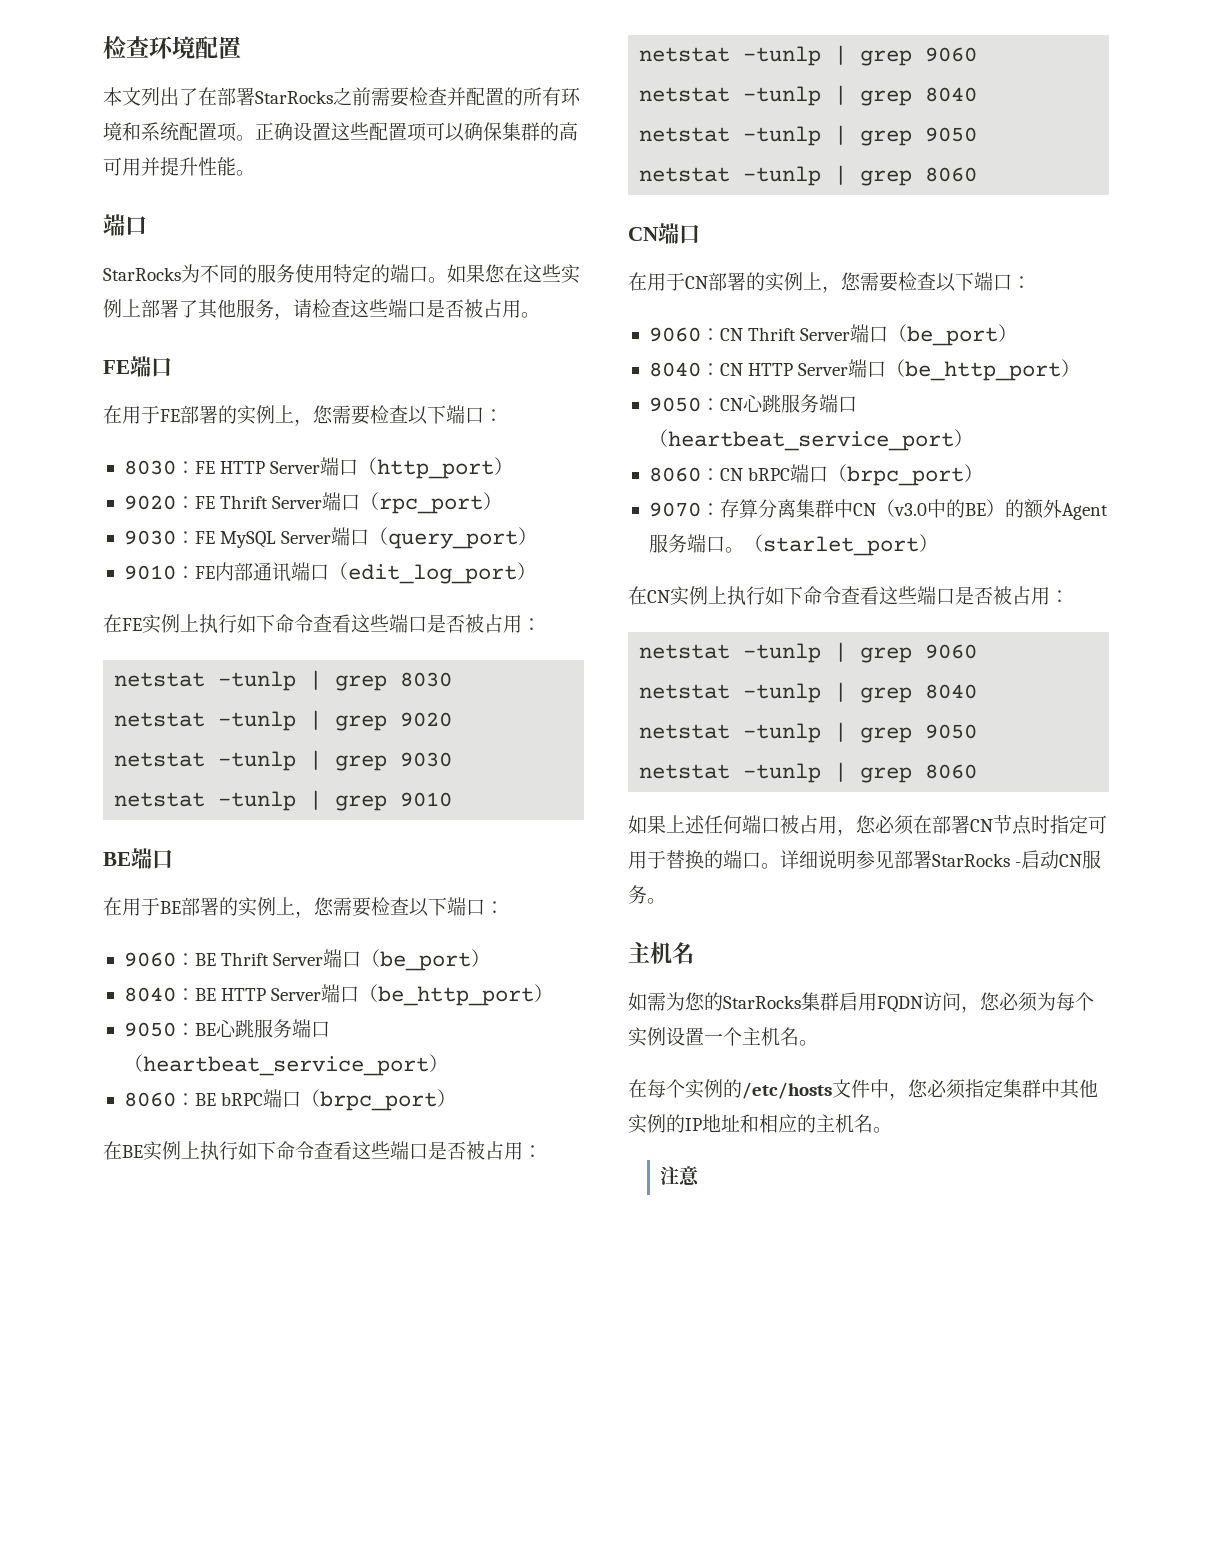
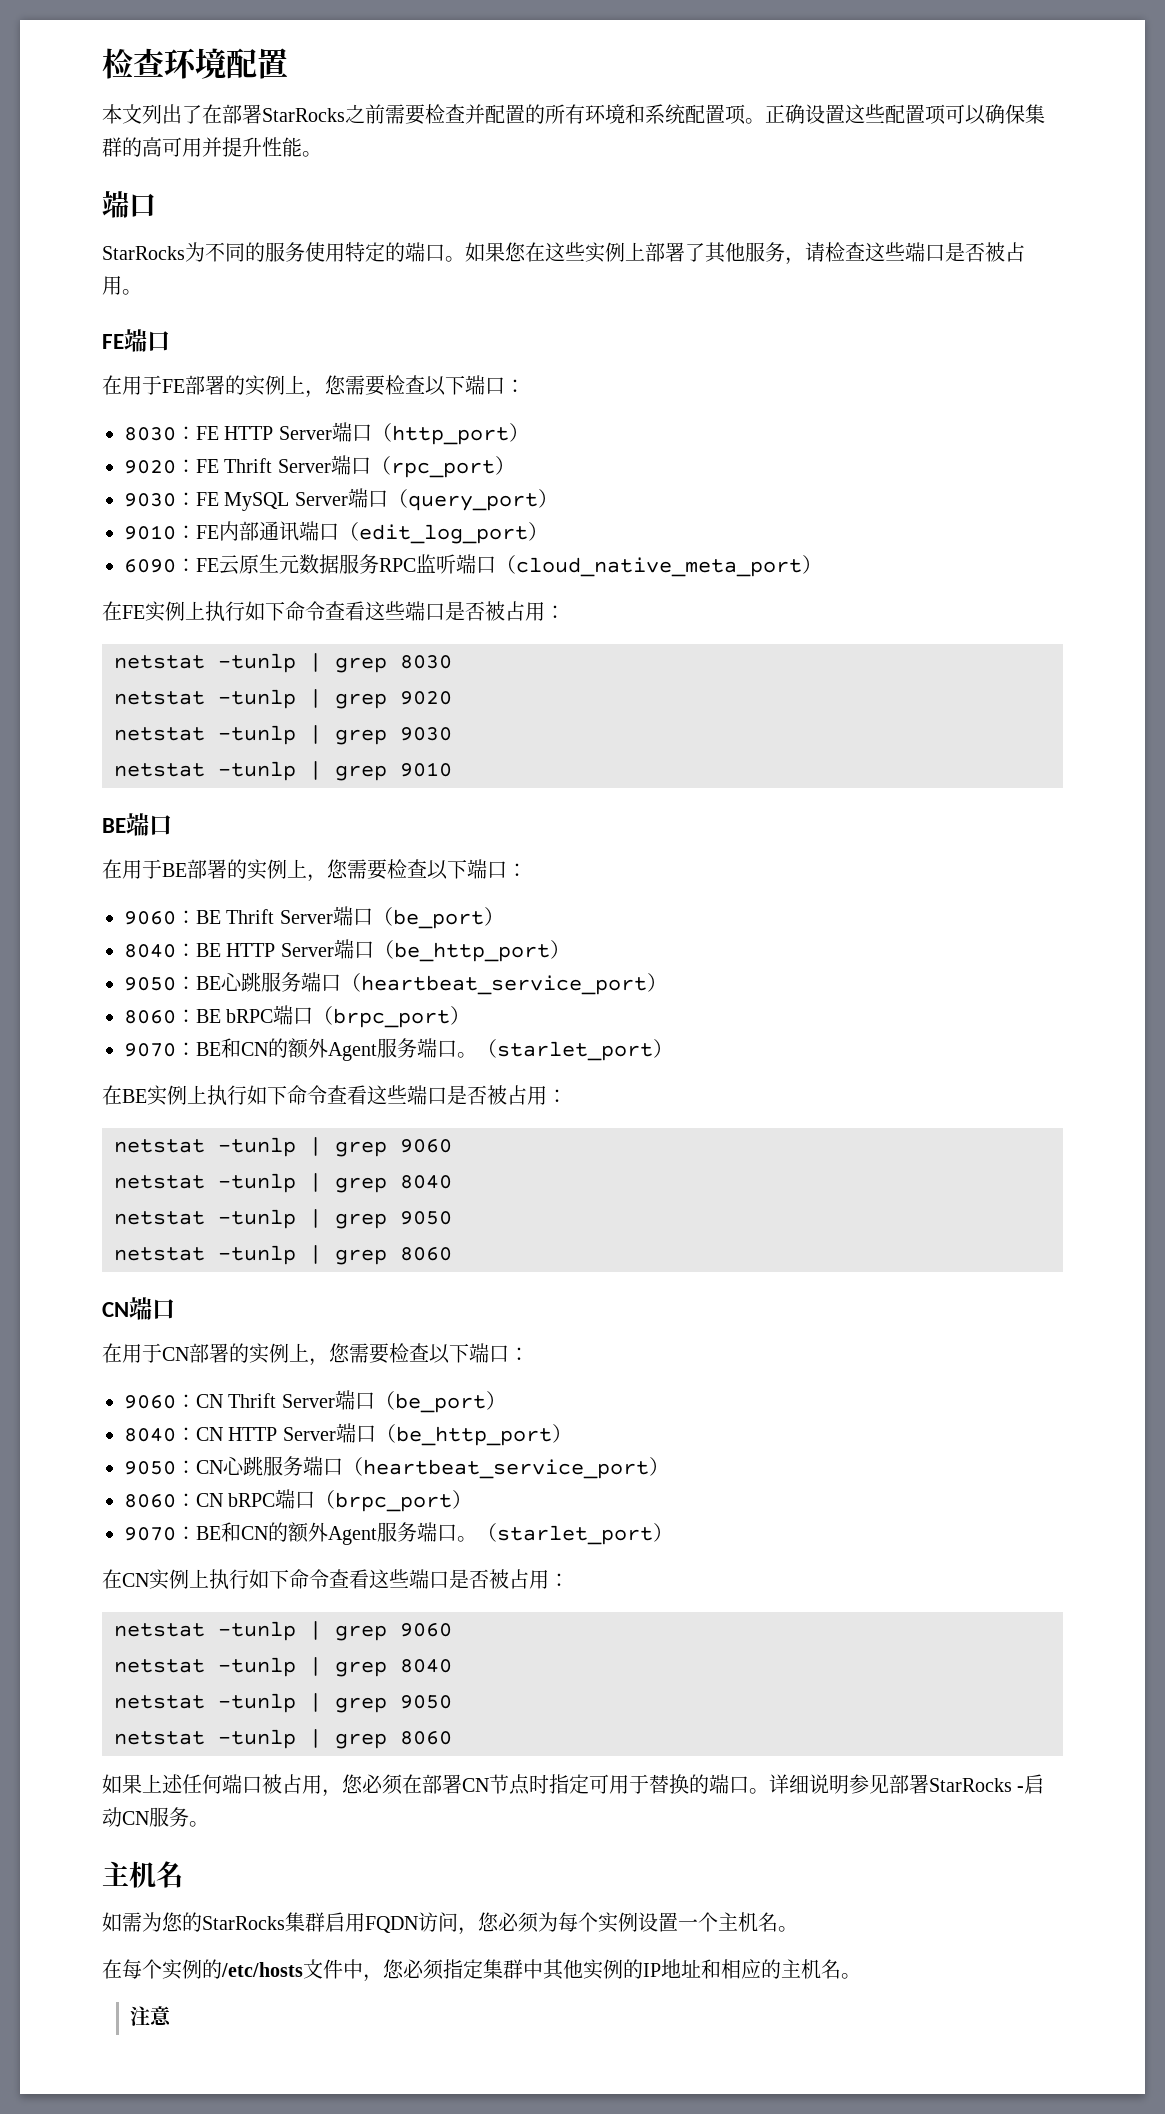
(536, 571) none -> [124,554,822,577] // 6090：FE云原生元数据服务RPC监听端口（cloud_native_meta_port）
(457, 1098) none -> [124,1038,673,1061] // 9070：BE和CN的额外Agent服务端口。（starlet_port）
[719,499,1005,518] 存算分离集群中CN（v3.0中的BE） -> [196,1522,268,1542] BE和CN

